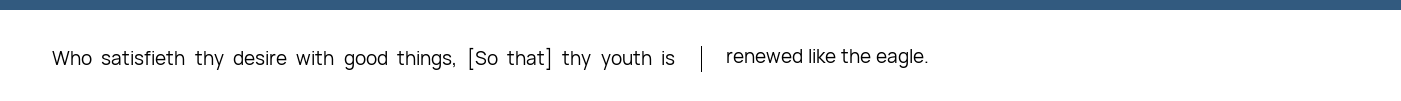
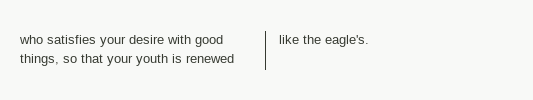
[52,51,224,70] Who satisfieth thy -> [19,35,126,47] who satisfies your
[466,47,592,70] [So that] thy -> [63,54,133,66] so that your
[876,49,930,68] eagle. -> [325,35,369,47] eagle's.

